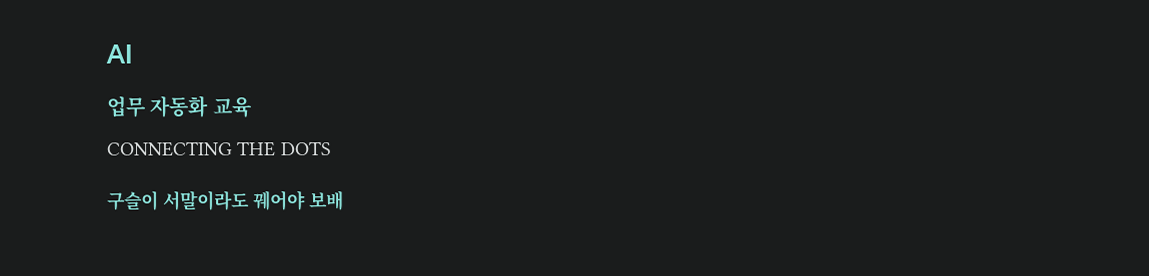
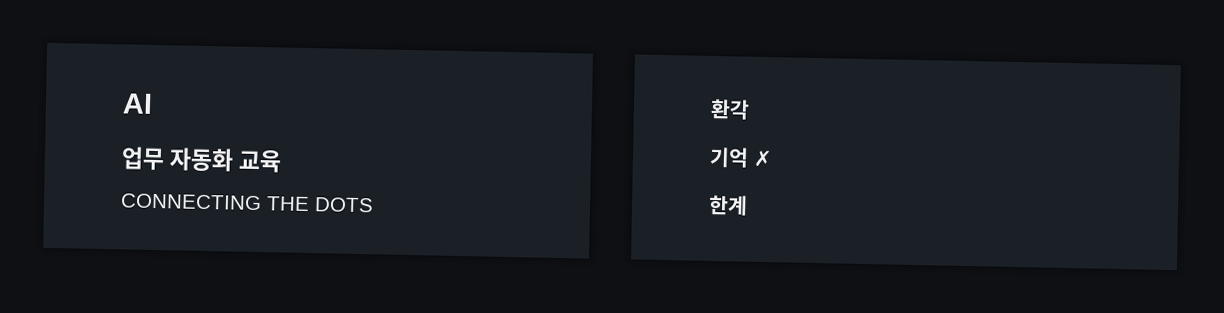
[107,190,344,211] 구슬이 서말이라도 꿰어야 보배 -> [710,98,750,120] [709,146,773,168] [708,194,748,216] 환각 // 기억 ✗ // 한계

